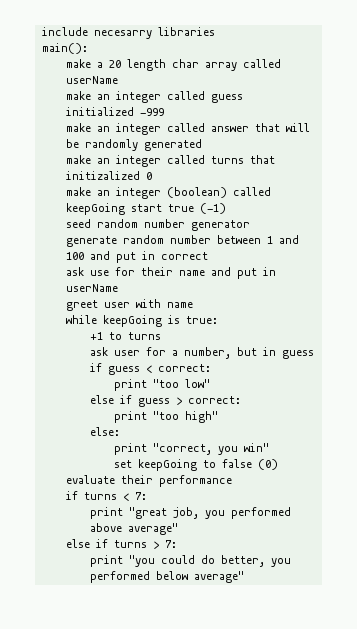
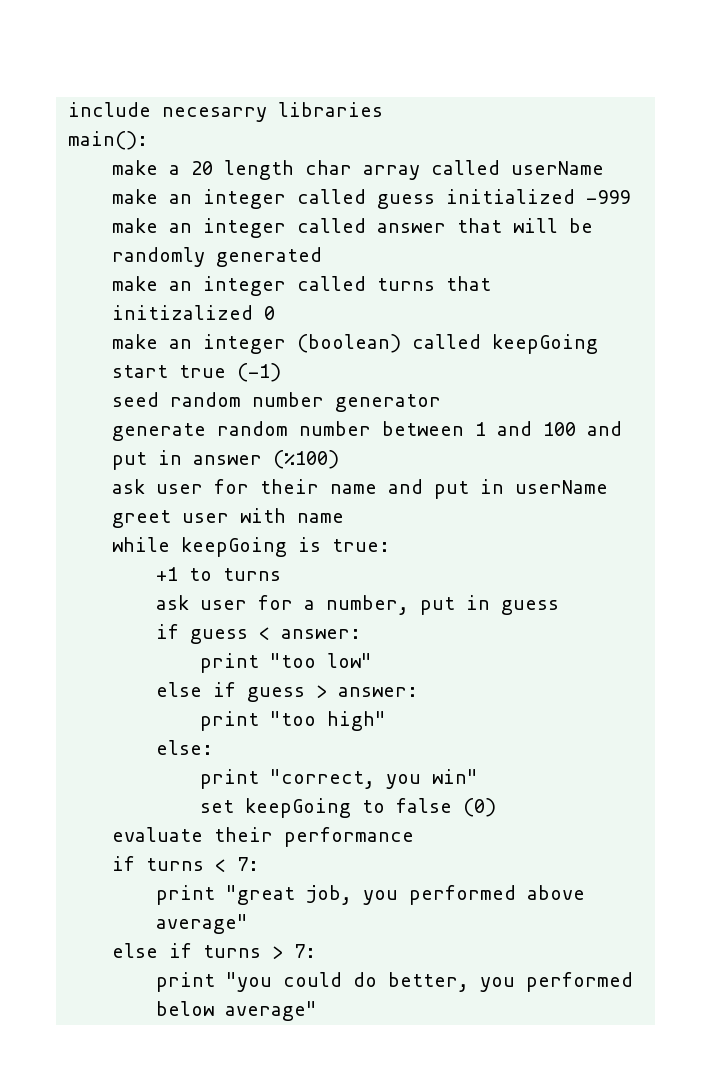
[160,252,208,260] [65,267,109,276] correct // ask use -> [193,450,340,469] [112,479,204,494] answer (%100) // ask user
[236,347,257,356] but -> [420,597,456,615] put
[157,364,211,372] correct: -> [281,629,362,639] answer:
[187,396,241,404] correct: -> [338,687,419,697] answer:

